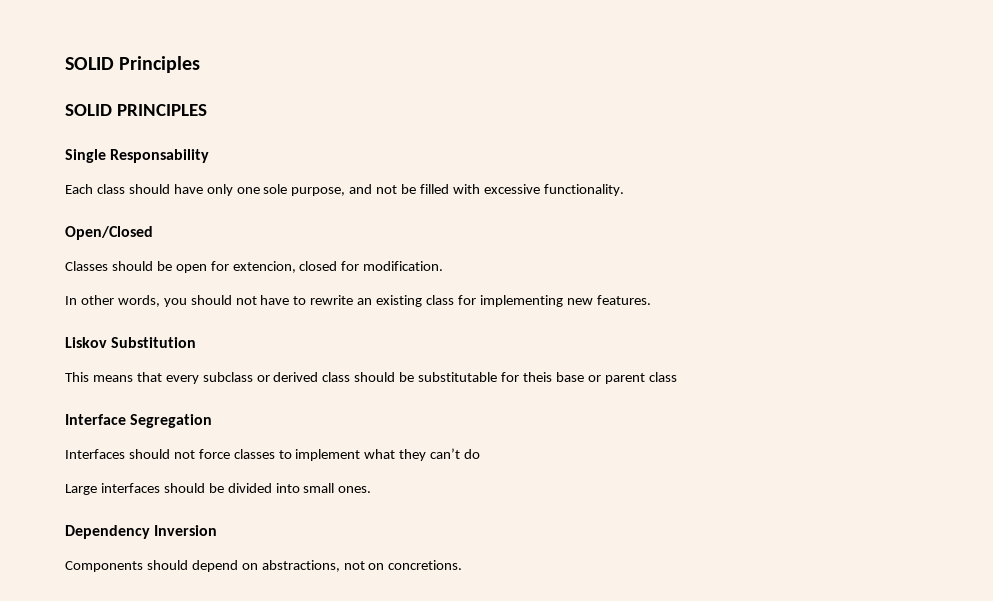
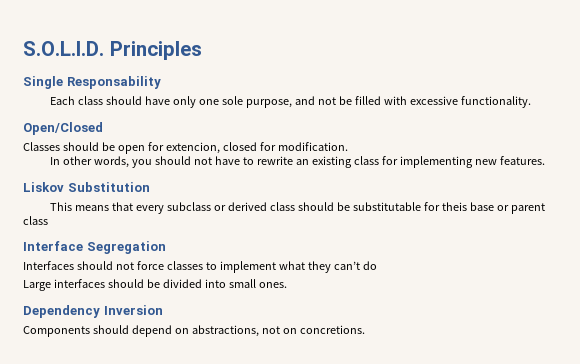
[65,57,114,70] SOLID -> [23,41,104,56] S.O.L.I.D.
[65,104,207,116] // SOLID PRINCIPLES -> (202, 50) none

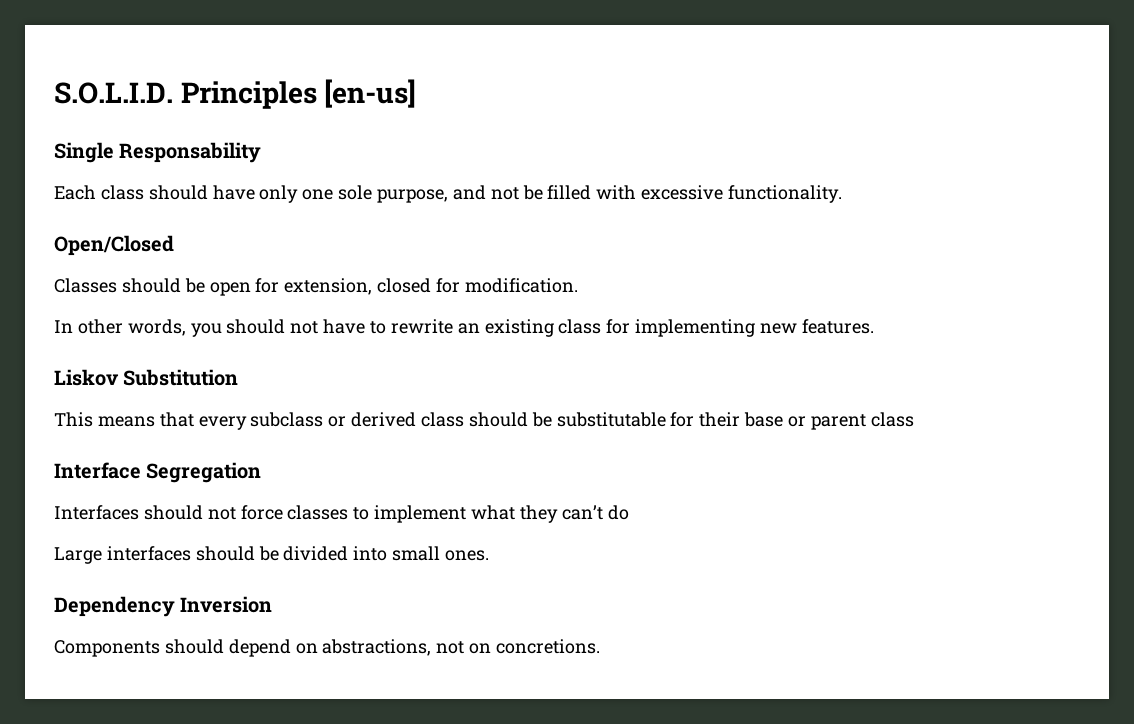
(202, 50) none -> [324,79,417,108] [en-us]
[165,142,220,154] extencion, -> [284,278,373,295] extension,
[442,202,468,211] theis -> [699,412,741,427] their

